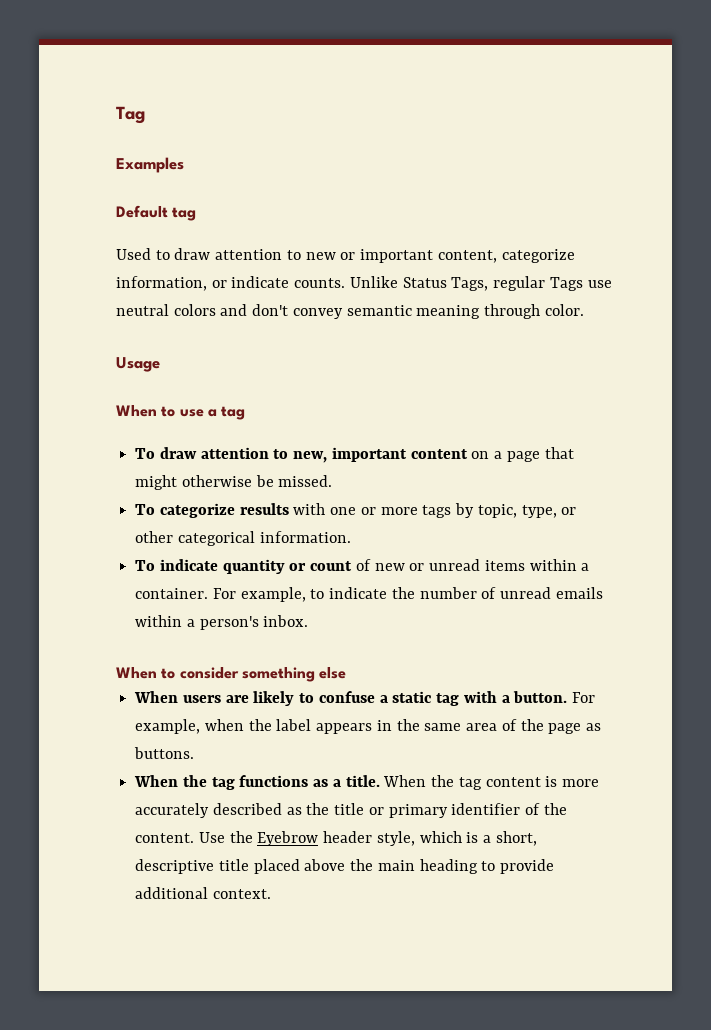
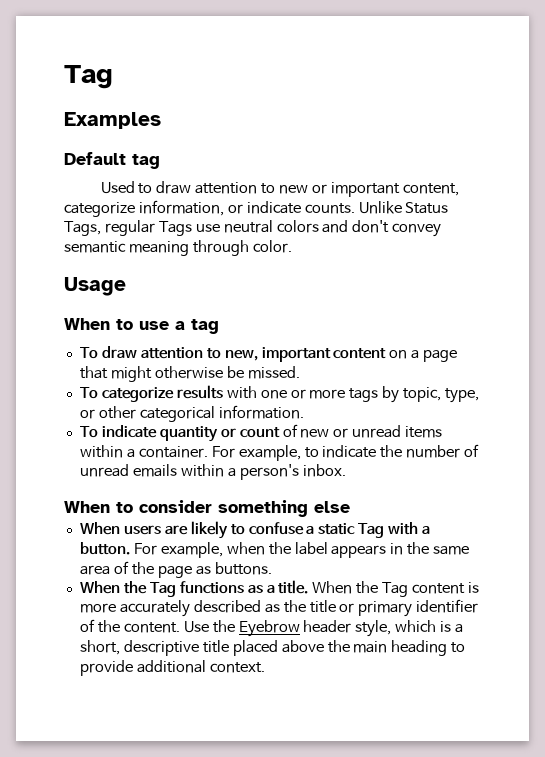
[436,693,460,706] tag -> [358,523,385,538] Tag
[211,777,235,790] tag -> [149,582,176,597] Tag
[458,777,482,790] tag -> [382,582,409,597] Tag

